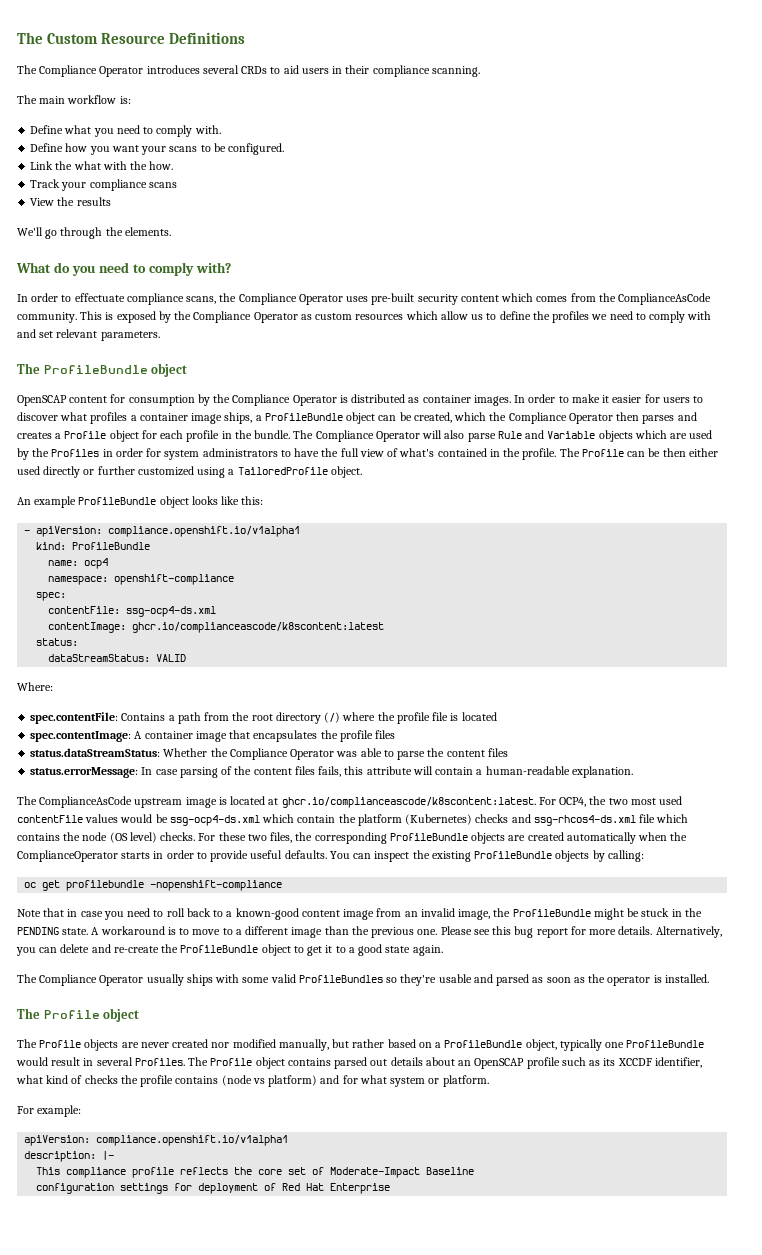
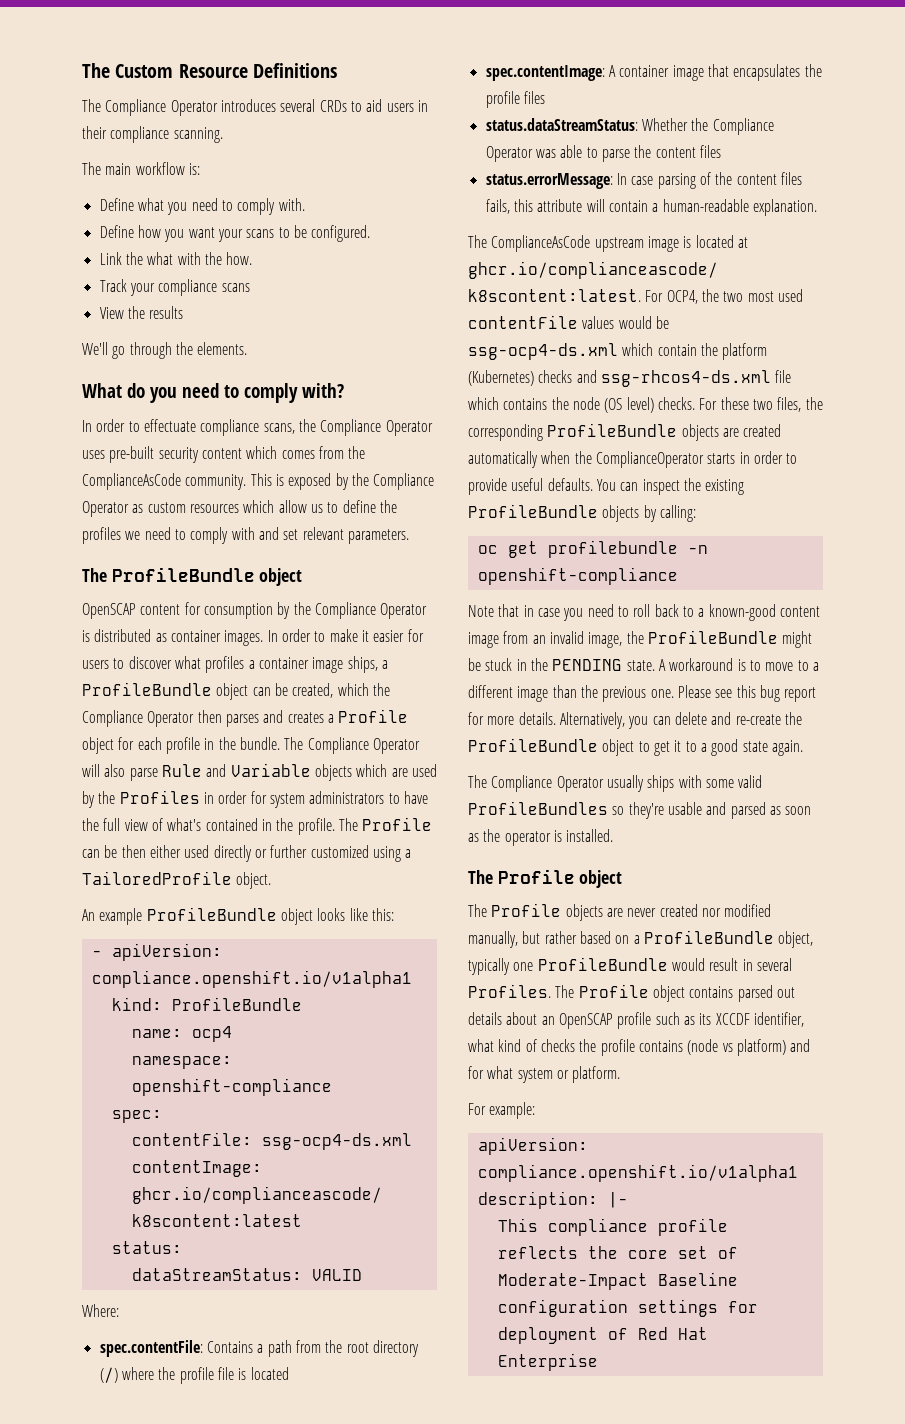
[150,880,283,891] -nopenshift-compliance -> [687,545,708,554] [477,567,678,585] -n openshift-compliance

